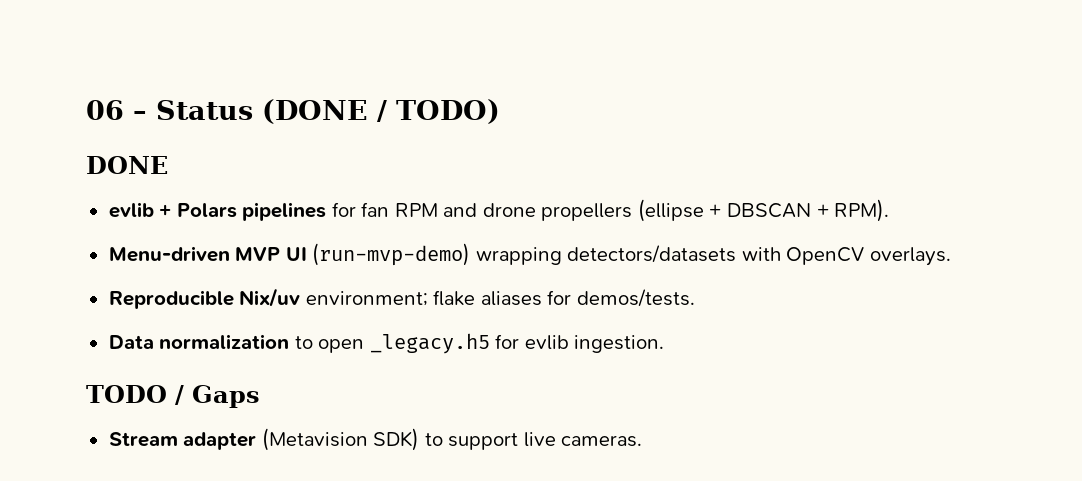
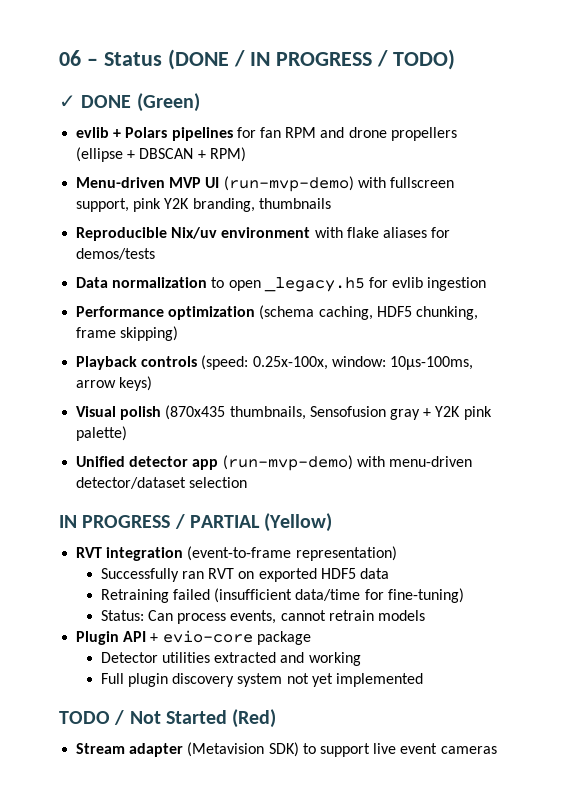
(387, 111) none -> [249,50,388,67] IN PROGRESS /
(500, 111) none -> [59,95,76,108] ✓
(168, 165) none -> [136,93,200,112] (Green)
[834,199,890,222] RPM). -> [209,147,246,162] RPM)
[475,245,951,266] wrapping detectors/datasets with OpenCV overlays. -> [357,177,454,188] [76,198,331,212] with fullscreen support, pink Y2K branding, thumbnails
[305,291,428,306] environment; -> [221,227,343,238] environment with
[576,289,695,307] demos/tests. -> [76,248,156,260] demos/tests
[574,335,665,353] ingestion. -> [427,277,487,291] [76,305,478,320] [76,326,179,341] [76,355,473,370] [76,376,153,391] [76,405,492,420] [76,426,128,441] [76,455,472,471] [76,477,248,489] [59,513,333,532] [76,546,397,561] [100,568,390,582] [100,588,464,603] [100,610,426,624] [76,630,311,645] [100,652,361,666] [100,673,424,687] ingestion // Performance optimization (schema caching, HDF5 chunking, frame skipping) // Playback controls (speed: 0.25x-100x, window: 10μs-100ms, arrow keys) // Visual polish (870x435 thumbnails, Sensofusion gray + Y2K pink palette) // Unified detector app (run-mvp-demo) with menu-driven detector/dataset selection // IN PROGRESS / PARTIAL (Yellow) // RVT integration (event-to-frame representation) // Successfully ran RVT on exported HDF5 data // Retraining failed (insufficient data/time for fine-tuning) // Status: Can process events, cannot retrain models // Plugin API + evio-core package // Detector utilities extracted and working // Full plugin discovery system not yet implemented
[192,385,260,408] Gaps -> [129,709,277,728] Not Started (Red)
[561,435,643,447] cameras. -> [400,743,497,754] event cameras

